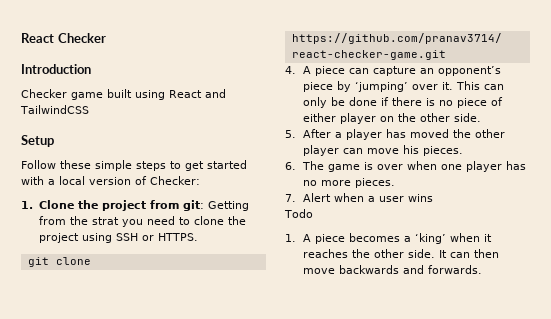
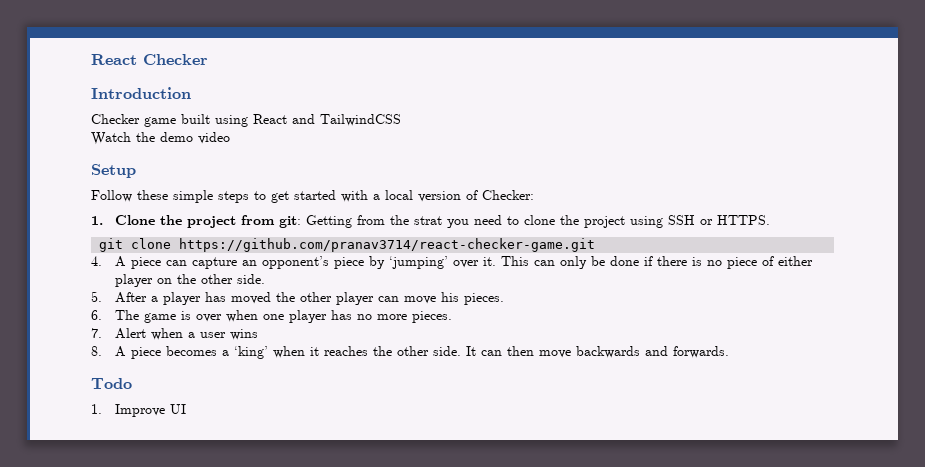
(89, 109) none -> [91,132,230,145] // Watch the demo video
[284,209,313,218] [285,234,296,242] Todo // 1. -> [91,346,102,356] 8.
(482, 269) none -> [91,378,132,389] [91,404,186,417] // Todo // 1. Improve UI

